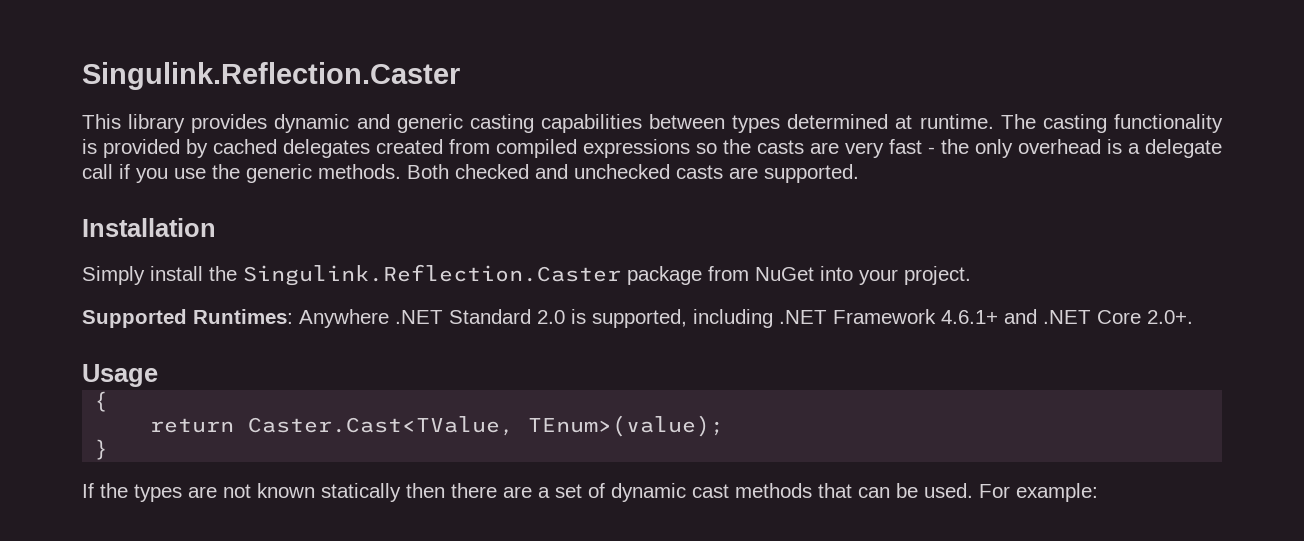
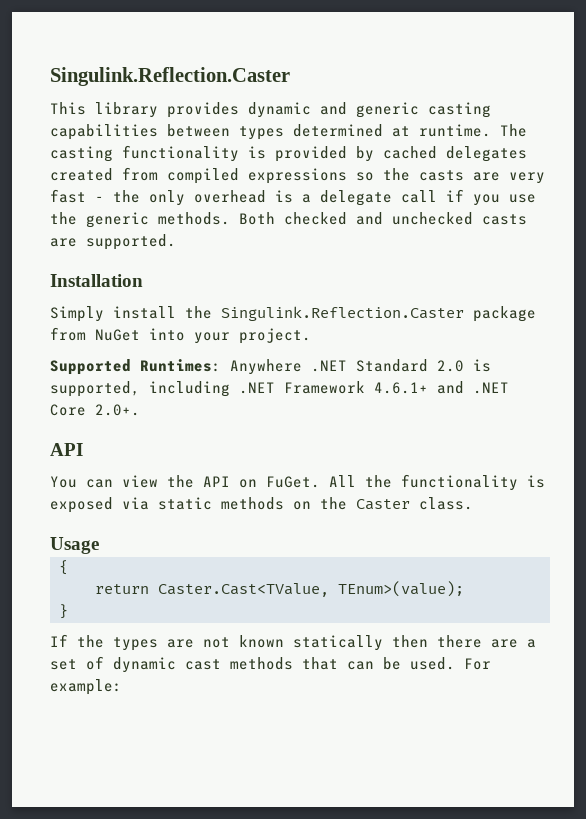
(1193, 317) none -> [50,443,83,456] [50,474,545,491] [50,497,473,513] // API // You can view the API on FuGet. All the functionality is exposed via static methods on the Caster class.

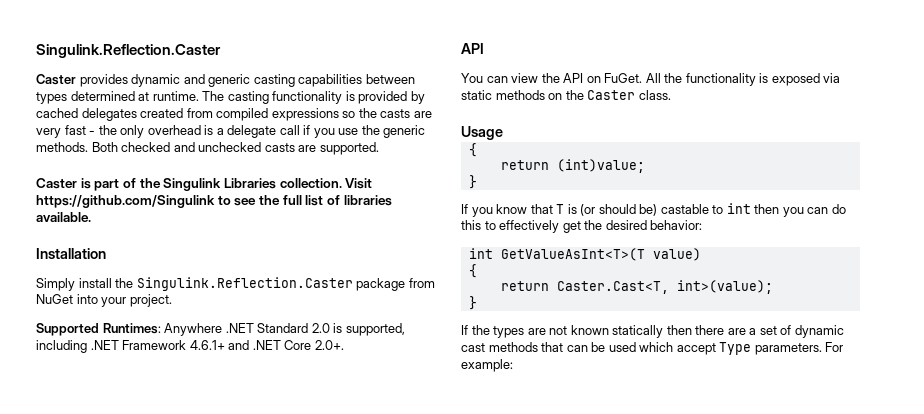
[50,102,158,118] This library -> [36,74,76,85] Caster
(176, 242) none -> [36,178,373,191] [36,195,392,208] [36,212,91,222] // Caster is part of the Singulink Libraries collection. Visit https://github.com/Singulink to see the full list of libraries available.
[158,581,464,597] Caster.Cast<TValue, TEnum>(value); -> [556,159,645,173] [468,175,477,189] [461,203,846,217] [461,220,703,233] [468,248,701,261] [468,264,477,278] [500,280,773,294] (int)value; // } // If you know that T is (or should be) castable to int then you can do this to effectively get the desired behavior: // int GetValueAsInt<T>(T value) // { // return Caster.Cast<T, int>(value);
[410,657,455,670] used. -> [608,342,822,355] used which accept Type parameters.

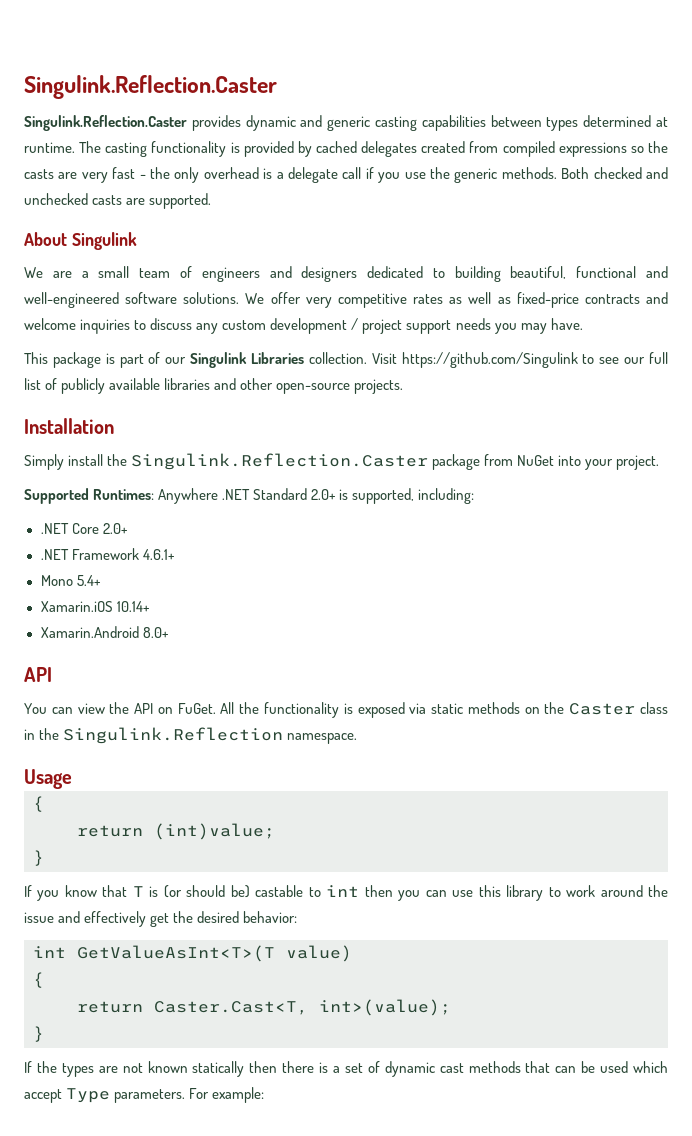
[36,74,76,85] Caster -> [24,115,187,131] Singulink.Reflection.Caster
[36,178,77,189] Caster -> [24,232,137,250] [24,266,668,282] [24,292,668,308] [24,318,583,334] [24,352,101,368] About Singulink // We are a small team of engineers and designers dedicated to building beautiful, functional and well-engineered software solutions. We offer very competitive rates as well as fixed-price contracts and welcome inquiries to discuss any custom development / project support needs you may have. // This package
[139,178,161,188] the -> [165,357,187,364] our
[258,195,280,205] the -> [624,357,646,364] our
[343,195,392,206] [36,212,91,222] libraries available. -> [61,378,404,394] publicly available libraries and other open-source projects.
[311,323,330,333] 2.0 -> [311,489,337,500] 2.0+
[36,340,87,353] including -> [418,488,475,504] [40,523,128,534] including: // .NET Core 2.0+ //
[228,340,344,350] and .NET Core 2.0+. -> [40,575,101,586] [40,601,150,612] [40,626,169,638] // Mono 5.4+ // Xamarin.iOS 10.14+ // Xamarin.Android 8.0+
[638,90,671,100] class. -> [640,702,669,714] [24,727,358,744] class in the Singulink.Reflection namespace.
[831,204,846,214] [461,220,496,230] do this to -> [452,885,669,901] [24,911,81,923] use this library to work around the issue and
[727,328,746,335] are -> [319,1062,329,1073] is

